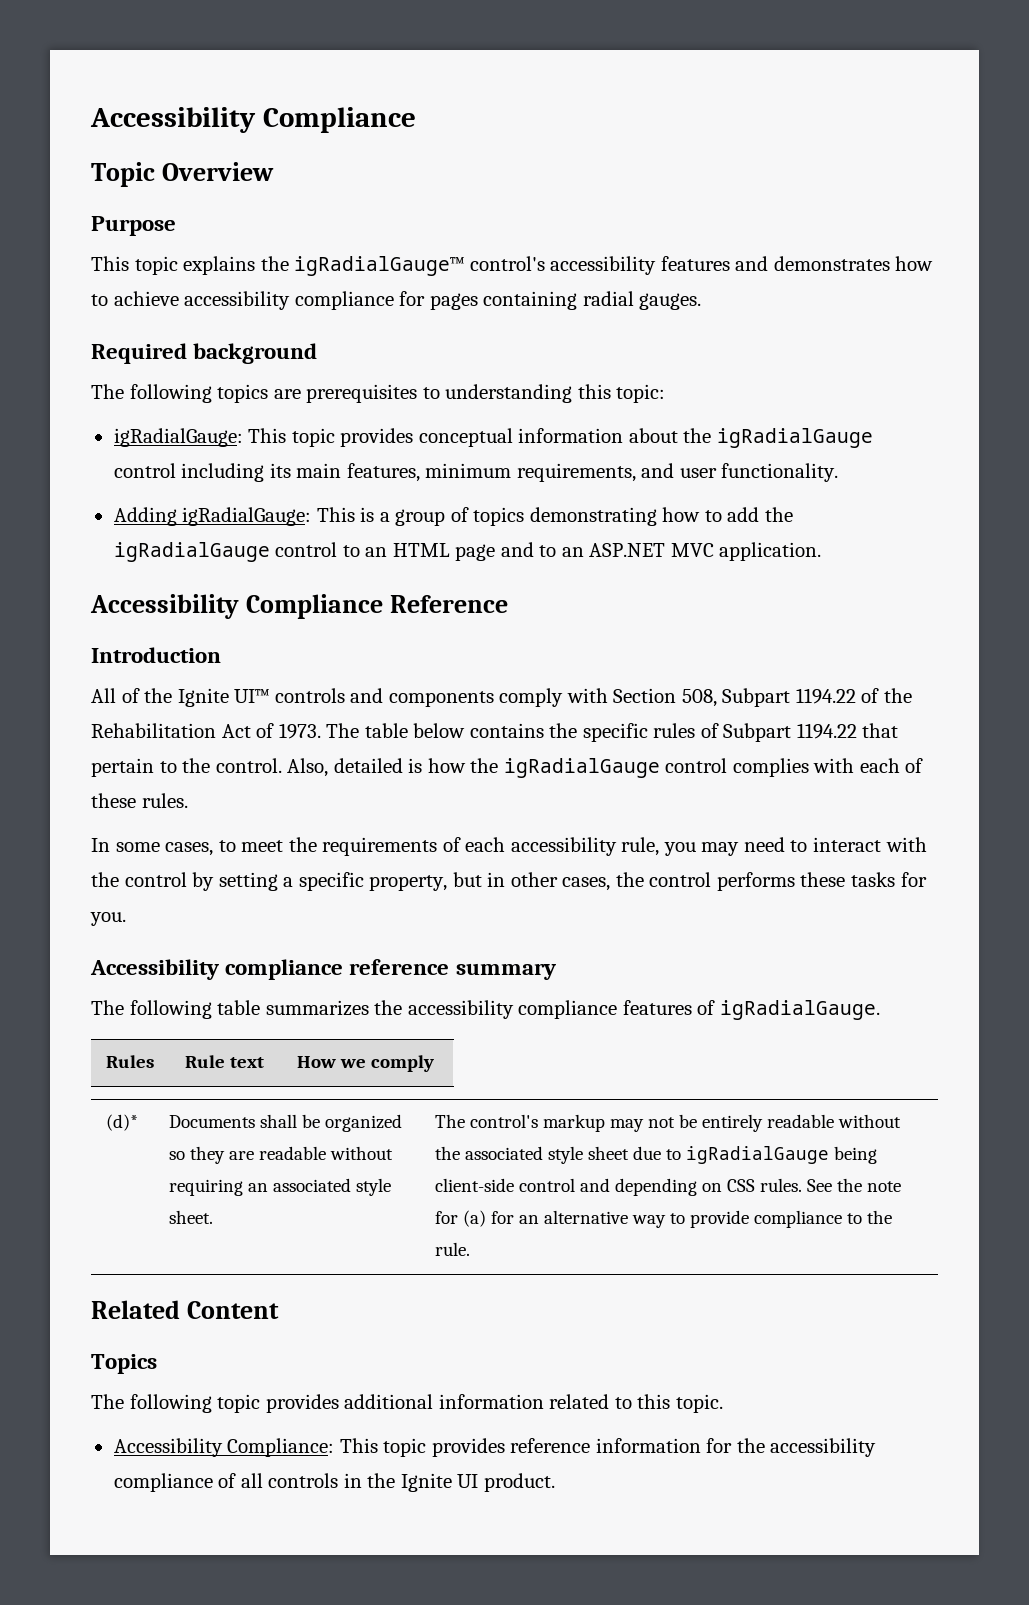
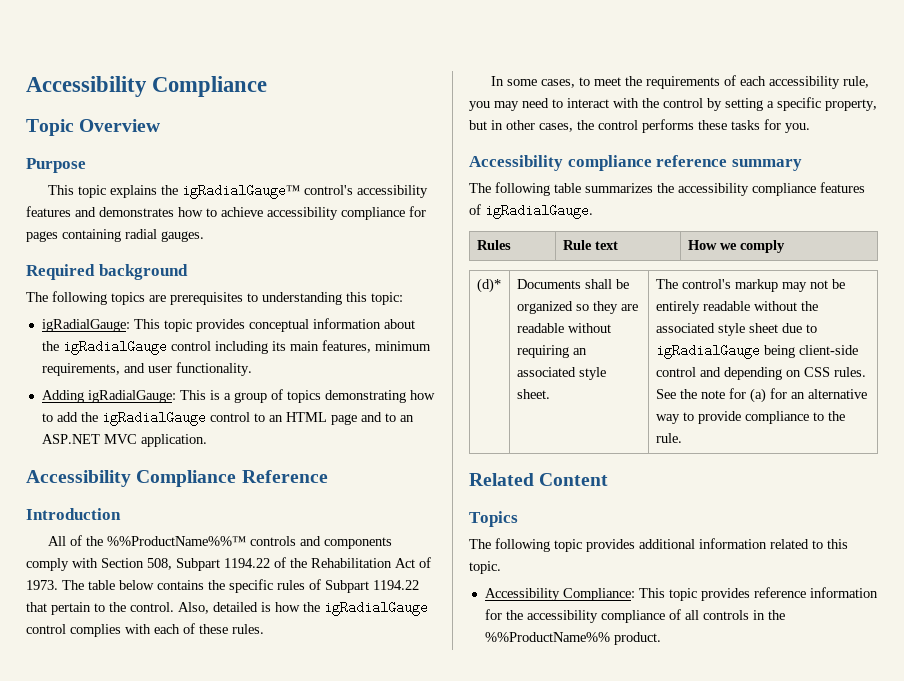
[177,688,270,707] Ignite UI™ -> [106,536,246,546] %%ProductName%%™
[400,1473,479,1492] Ignite UI -> [484,632,610,642] %%ProductName%%

